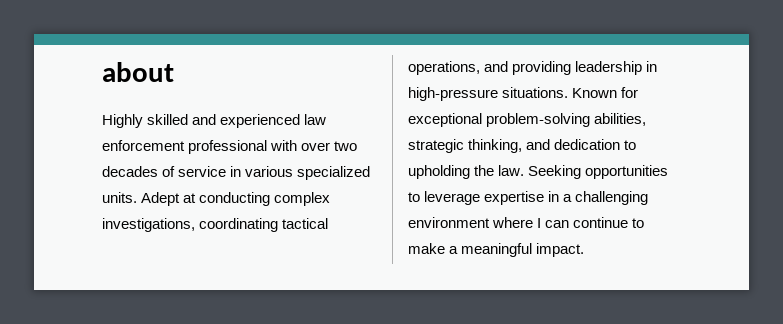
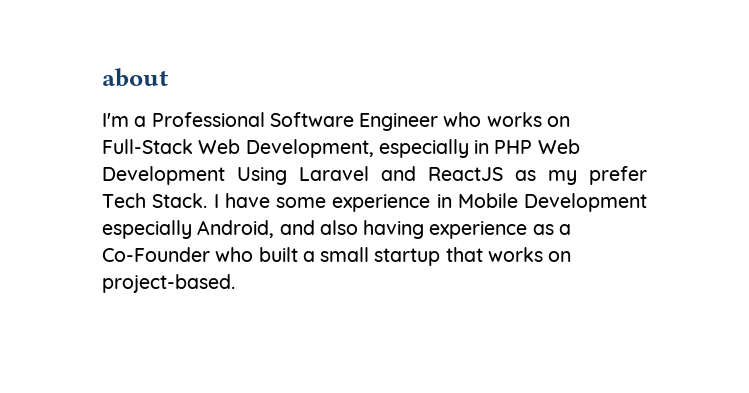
[102,114,327,128] [102,140,358,154] [102,166,371,180] [102,192,331,206] [102,218,329,232] [408,61,658,75] [408,87,639,101] [408,113,647,127] [408,139,637,153] [408,165,669,179] [408,191,649,205] [408,217,645,228] [408,243,585,257] Highly skilled and experienced law enforcement professional with over two decades of service in various specialized units. Adept at conducting complex investigations, coordinating tactical operations, and providing leadership in high-pressure situations. Known for exceptional problem-solving abilities, strategic thinking, and dedication to upholding the law. Seeking opportunities to leverage expertise in a challenging environment where I can continue to make a meaningful impact. -> [102,112,570,131] [102,139,580,158] [102,166,647,185] [102,193,647,212] [102,220,571,239] [102,247,572,266] [102,274,235,293] I'm a Professional Software Engineer who works on Full-Stack Web Development, especially in PHP Web Development Using Laravel and ReactJS as my prefer Tech Stack. I have some experience in Mobile Development especially Android, and also having experience as a Co-Founder who built a small startup that works on project-based.

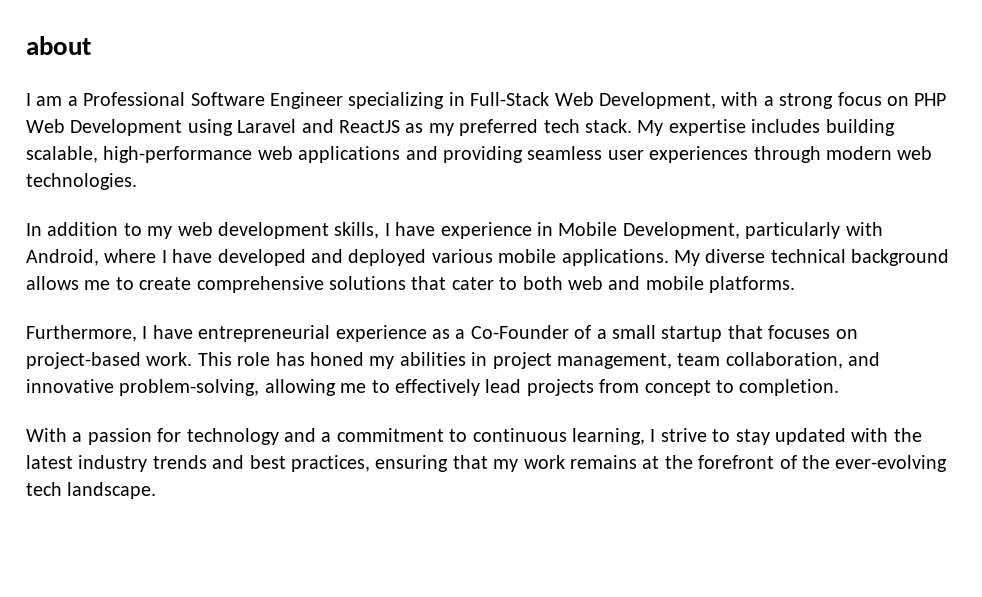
[102,113,129,127] I'm -> [26,93,63,106] I am
[443,112,570,127] [102,139,490,158] who works on Full-Stack Web Development, especially in -> [348,92,909,109] specializing in Full-Stack Web Development, with a strong focus on
[237,167,287,185] Using -> [187,119,233,136] using
[589,166,647,185] [102,193,326,208] prefer Tech Stack. I have some -> [459,119,895,136] [26,146,933,163] [26,173,137,190] [26,222,436,239] preferred tech stack. My expertise includes building scalable, high-performance web applications and providing seamless user experiences through modern web technologies. // In addition to my web development skills, I have
[524,193,647,212] [102,220,425,239] Development especially Android, and also having -> [622,222,883,239] [26,249,950,266] [26,276,796,293] [26,325,331,342] Development, particularly with Android, where I have developed and deployed various mobile applications. My diverse technical background allows me to create comprehensive solutions that cater to both web and mobile platforms. // Furthermore, I have entrepreneurial
[215,247,298,262] who built -> [574,325,592,339] of
[487,247,572,262] [102,274,235,293] works on project-based. -> [768,325,858,339] [26,352,881,369] [26,379,840,396] [26,428,922,445] [26,455,948,472] [26,482,157,499] focuses on project-based work. This role has honed my abilities in project management, team collaboration, and innovative problem-solving, allowing me to effectively lead projects from concept to completion. // With a passion for technology and a commitment to continuous learning, I strive to stay updated with the latest industry trends and best practices, ensuring that my work remains at the forefront of the ever-evolving tech landscape.

